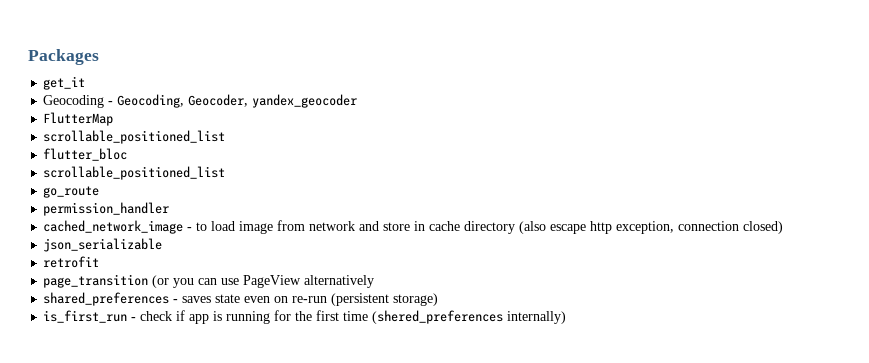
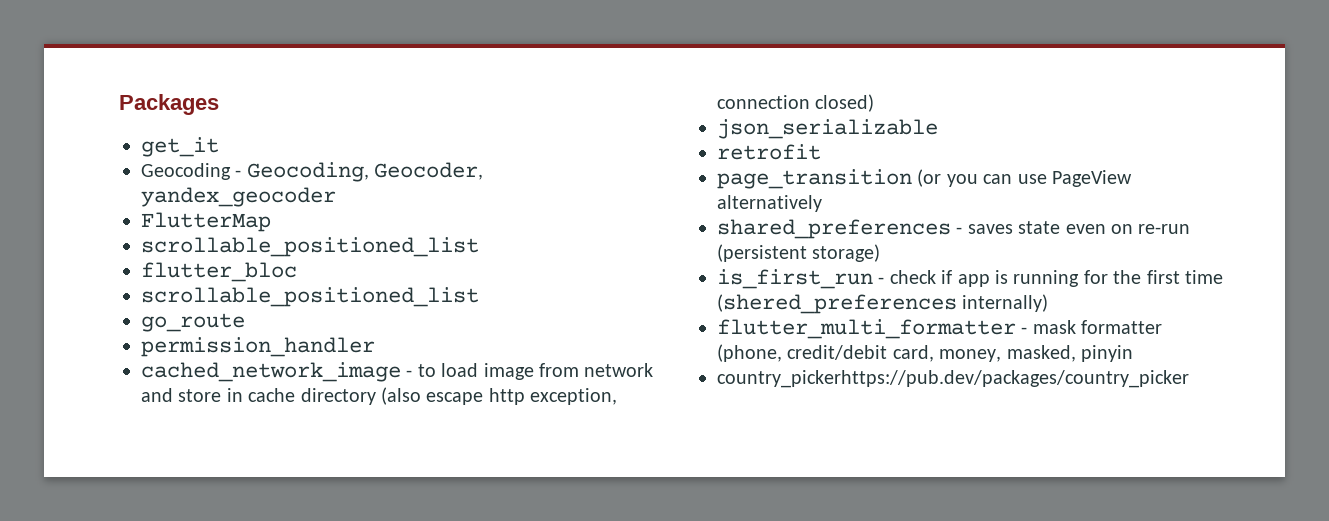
(567, 317) none -> [717,319,1163,339] [717,344,1133,362] [717,370,1189,388] // flutter_multi_formatter - mask formatter (phone, credit/debit card, money, masked, pinyin // country_pickerhttps://pub.dev/packages/country_picker

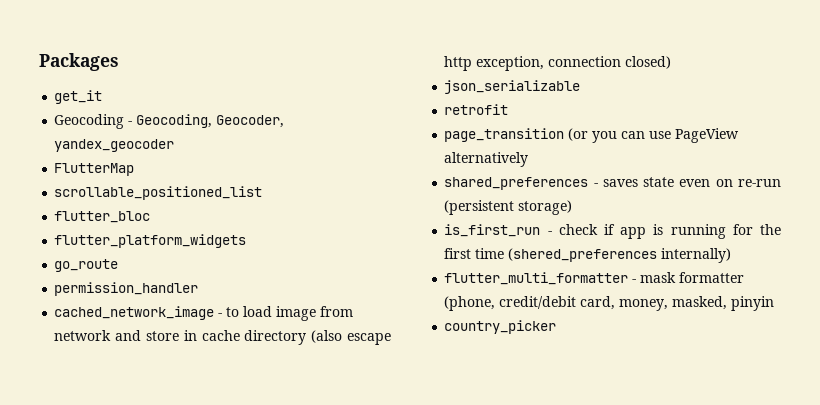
[141,287,479,307] scrollable_positioned_list -> [54,234,247,248] flutter_platform_widgets
[717,370,1189,388] country_pickerhttps://pub.dev/packages/country_picker -> [444,320,557,334] country_picker

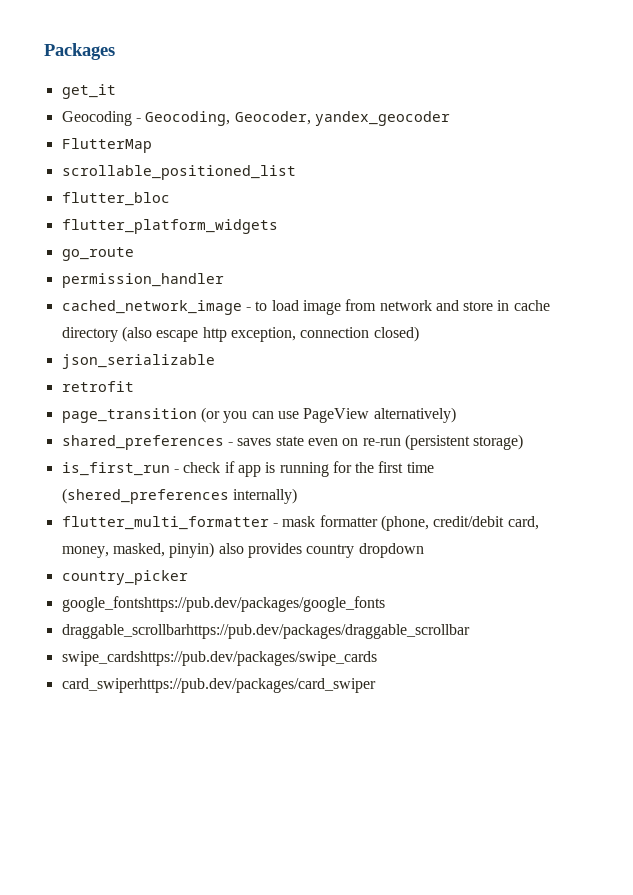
[444,152,529,167] alternatively -> [373,407,456,423] alternatively)
[731,296,775,311] [444,320,557,334] pinyin // country_picker -> [169,542,424,558] [61,570,188,585] [61,596,385,612] [61,624,470,639] [61,651,377,666] [61,678,376,693] pinyin) also provides country dropdown // country_picker // google_fontshttps://pub.dev/packages/google_fonts // draggable_scrollbarhttps://pub.dev/packages/draggable_scrollbar // swipe_cardshttps://pub.dev/packages/swipe_cards // card_swiperhttps://pub.dev/packages/card_swiper

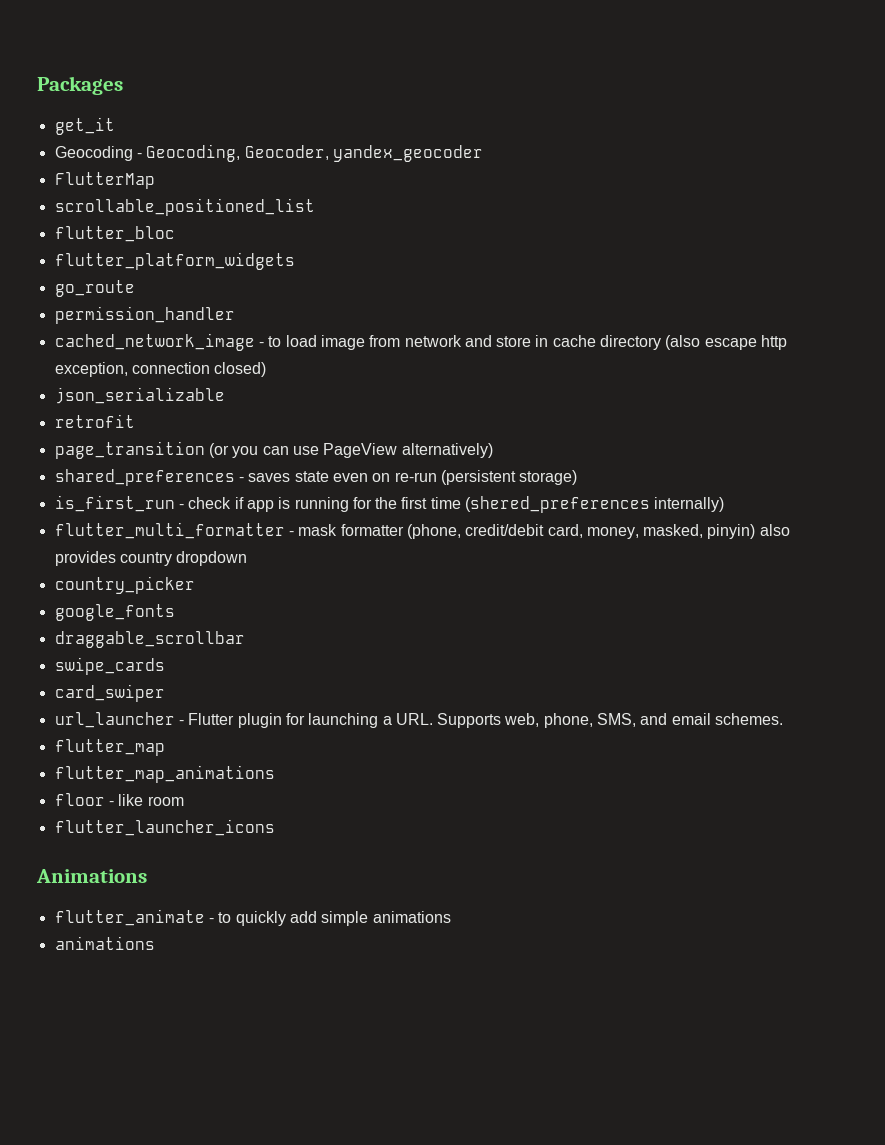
[61,596,385,612] [61,624,470,639] [61,651,377,666] [61,678,376,693] google_fontshttps://pub.dev/packages/google_fonts // draggable_scrollbarhttps://pub.dev/packages/draggable_scrollbar // swipe_cardshttps://pub.dev/packages/swipe_cards // card_swiperhttps://pub.dev/packages/card_swiper -> [54,604,175,621] [54,631,245,648] [54,657,165,675] [54,684,165,702] [54,712,784,728] [54,739,165,756] [54,765,275,783] [54,793,184,806] [54,819,275,836] [36,869,147,883] [54,909,451,926] [54,936,155,950] google_fonts // draggable_scrollbar // swipe_cards // card_swiper // url_launcher - Flutter plugin for launching a URL. Supports web, phone, SMS, and email schemes. // flutter_map // flutter_map_animations // floor - like room // flutter_launcher_icons // Animations // flutter_animate - to quickly add simple animations // animations

